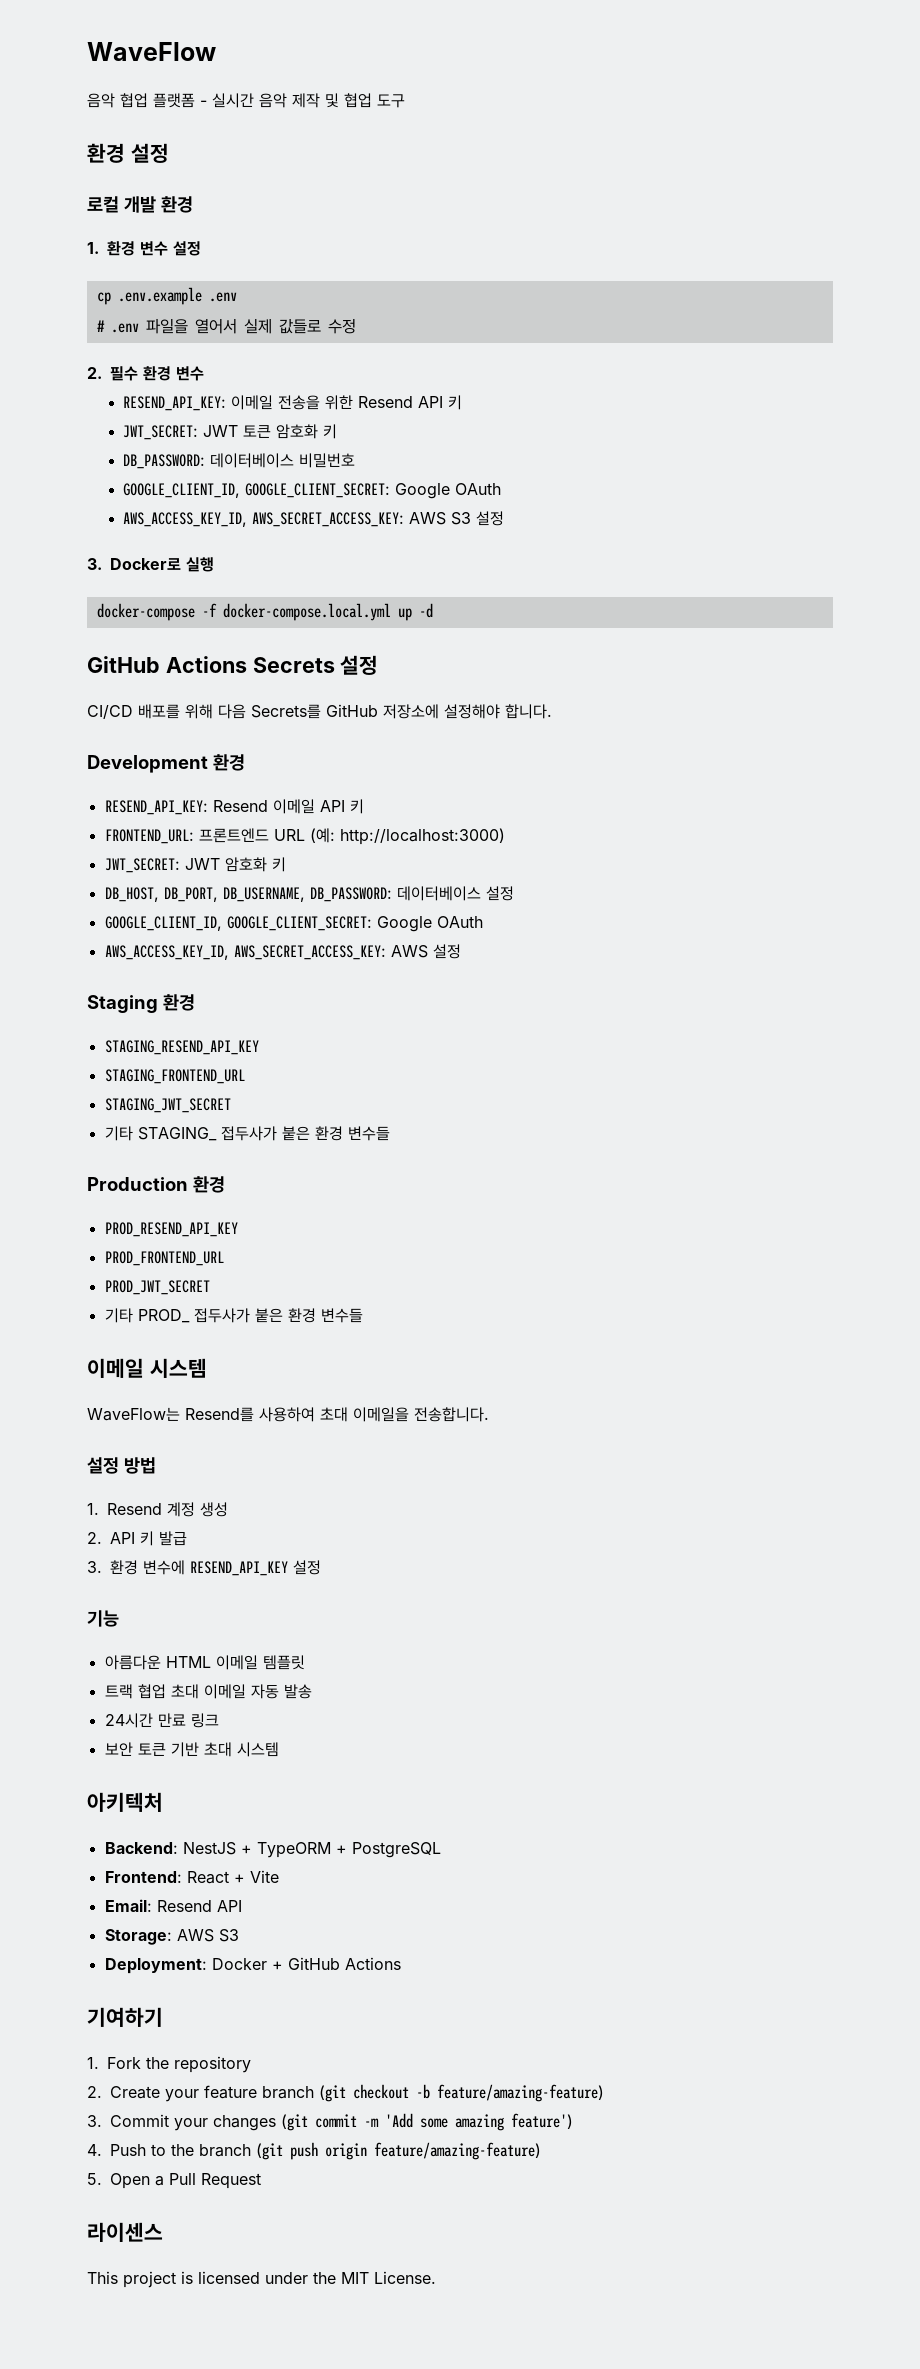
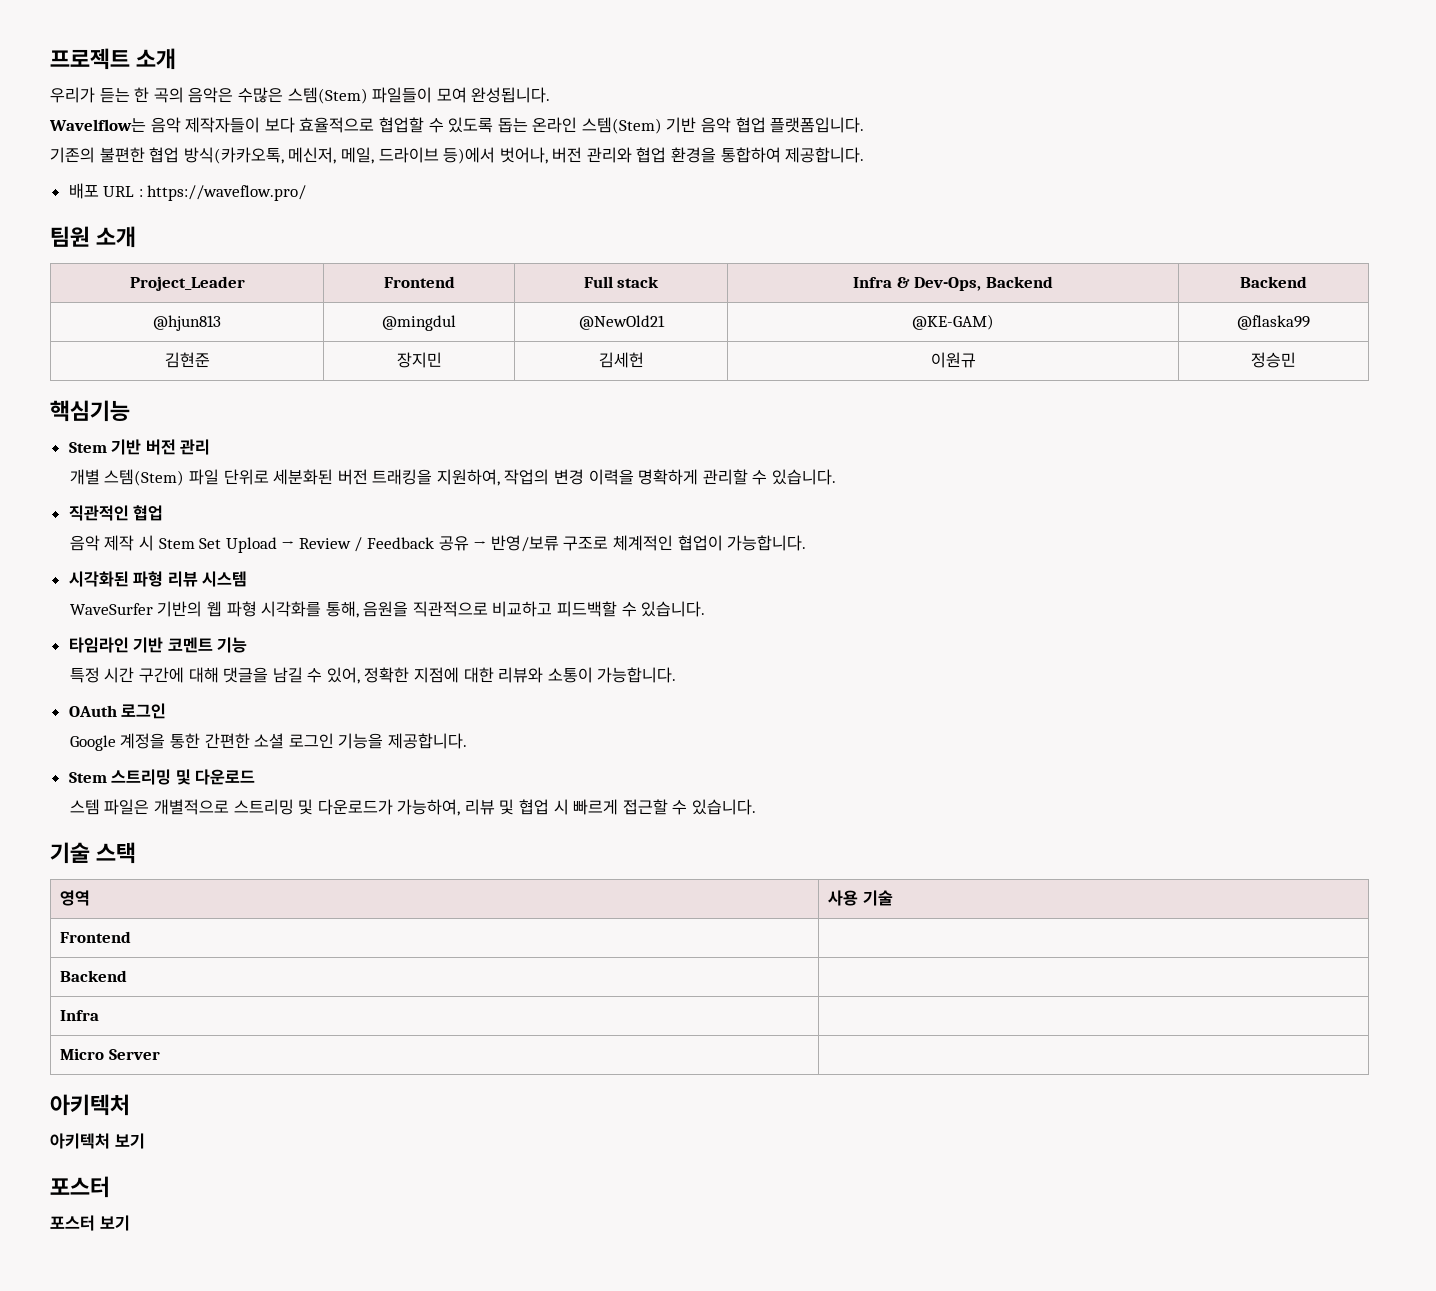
[87,42,216,61] [87,93,405,108] [87,143,169,163] [87,196,193,213] [87,241,201,256] [96,287,237,305] [96,318,356,334] [87,366,204,381] [123,395,463,411] [123,424,338,440] [123,453,356,469] [123,483,502,499] [123,511,505,527] [87,557,214,572] [96,603,433,621] [87,655,379,675] [87,704,552,719] [87,754,245,773] [104,799,364,815] [104,828,505,845] [104,857,286,873] [104,886,514,902] [104,916,483,932] [104,944,461,960] [87,994,195,1013] [104,1040,259,1055] [104,1069,245,1084] [104,1098,231,1113] [104,1126,390,1141] [87,1176,225,1193] [104,1222,238,1237] [104,1251,224,1266] [104,1280,210,1295] [104,1308,363,1323] [87,1358,207,1378] [87,1407,489,1422] [87,1457,156,1474] [87,1502,228,1517] [87,1531,187,1546] [87,1560,321,1576] [87,1610,119,1627] [104,1655,305,1670] [104,1684,312,1699] [104,1713,219,1728] [104,1742,279,1757] [87,1792,163,1812] [104,1842,441,1858] [104,1870,279,1884] [104,1899,242,1912] [104,1929,239,1945] [104,1957,401,1974] [87,2007,163,2027] [87,2056,251,2073] [87,2084,604,2102] [87,2113,573,2131] [87,2142,541,2160] [87,2173,261,2189] [87,2222,163,2242] [87,2271,436,2288] WaveFlow // 음악 협업 플랫폼 - 실시간 음악 제작 및 협업 도구 // 환경 설정 // 로컬 개발 환경 // 1. 환경 변수 설정 // cp .env.example .env // # .env 파일을 열어서 실제 값들로 수정 // 2. 필수 환경 변수 // RESEND_API_KEY: 이메일 전송을 위한 Resend API 키 // JWT_SECRET: JWT 토큰 암호화 키 // DB_PASSWORD: 데이터베이스 비밀번호 // GOOGLE_CLIENT_ID, GOOGLE_CLIENT_SECRET: Google OAuth // AWS_ACCESS_KEY_ID, AWS_SECRET_ACCESS_KEY: AWS S3 설정 // 3. Docker로 실행 // docker-compose -f docker-compose.local.yml up -d // GitHub Actions Secrets 설정 // CI/CD 배포를 위해 다음 Secrets를 GitHub 저장소에 설정해야 합니다. // Development 환경 // RESEND_API_KEY: Resend 이메일 API 키 // FRONTEND_URL: 프론트엔드 URL (예: http://localhost:3000) // JWT_SECRET: JWT 암호화 키 // DB_HOST, DB_PORT, DB_USERNAME, DB_PASSWORD: 데이터베이스 설정 // GOOGLE_CLIENT_ID, GOOGLE_CLIENT_SECRET: Google OAuth // AWS_ACCESS_KEY_ID, AWS_SECRET_ACCESS_KEY: AWS 설정 // Staging 환경 // STAGING_RESEND_API_KEY // STAGING_FRONTEND_URL // STAGING_JWT_SECRET // 기타 STAGING_ 접두사가 붙은 환경 변수들 // Production 환경 // PROD_RESEND_API_KEY // PROD_FRONTEND_URL // PROD_JWT_SECRET // 기타 PROD_ 접두사가 붙은 환경 변수들 // 이메일 시스템 // WaveFlow는 Resend를 사용하여 초대 이메일을 전송합니다. // 설정 방법 // 1. Resend 계정 생성 // 2. API 키 발급 // 3. 환경 변수에 RESEND_API_KEY 설정 // 기능 // 아름다운 HTML 이메일 템플릿 // 트랙 협업 초대 이메일 자동 발송 // 24시간 만료 링크 // 보안 토큰 기반 초대 시스템 // 아키텍처 // Backend: NestJS + TypeORM + PostgreSQL // Frontend: React + Vite // Email: Resend API // Storage: AWS S3 // Deployment: Docker + GitHub Actions // 기여하기 // 1. Fork the repository // 2. Create your feature branch (git checkout -b feature/amazing-feature) // 3. Commit your changes (git commit -m 'Add some amazing feature') // 4. Push to the branch (git push origin feature/amazing-feature) // 5. Open a Pull Request // 라이센스 // This project is licensed under the MIT License. -> [50,48,177,70] [50,87,551,104] [49,117,865,134] [50,147,865,164] [68,183,307,201] [50,226,137,248] [129,276,245,291] [383,276,455,288] [583,276,660,288] [853,276,1053,291] [1240,276,1307,288] [153,315,221,331] [382,315,456,331] [578,315,665,330] [911,314,994,330] [1237,315,1310,330] [164,352,210,368] [396,352,442,368] [598,352,644,368] [930,352,976,368] [1251,352,1296,368] [50,400,130,422] [68,439,211,455] [69,469,837,486] [68,505,164,521] [69,535,807,553] [68,571,248,587] [69,601,706,618] [68,637,248,653] [69,667,677,684] [68,703,167,719] [69,733,467,751] [68,769,256,785] [69,799,757,816] [50,842,137,864] [60,890,91,906] [828,890,893,906] [60,931,132,943] [60,970,128,982] [60,1010,100,1021] [60,1048,160,1060] [50,1094,130,1116] [50,1133,145,1149] [50,1176,110,1198] [50,1215,130,1231] 프로젝트 소개 // 우리가 듣는 한 곡의 음악은 수많은 스템(Stem) 파일들이 모여 완성됩니다. // Wavelflow는 음악 제작자들이 보다 효율적으로 협업할 수 있도록 돕는 온라인 스템(Stem) 기반 음악 협업 플랫폼입니다. // 기존의 불편한 협업 방식(카카오톡, 메신저, 메일, 드라이브 등)에서 벗어나, 버전 관리와 협업 환경을 통합하여 제공합니다. // 배포 URL : https://waveflow.pro/ // 팀원 소개 // Project_Leader | Frontend | Full stack | Infra & Dev-Ops, Backend | Backend // @hjun813 | @mingdul | @NewOld21 | @KE-GAM) | @flaska99 // 김현준 | 장지민 | 김세헌 | 이원규 | 정승민 // 핵심기능 // Stem 기반 버전 관리 // 개별 스템(Stem) 파일 단위로 세분화된 버전 트래킹을 지원하여, 작업의 변경 이력을 명확하게 관리할 수 있습니다. // 직관적인 협업 // 음악 제작 시 Stem Set Upload → Review / Feedback 공유 → 반영/보류 구조로 체계적인 협업이 가능합니다. // 시각화된 파형 리뷰 시스템 // WaveSurfer 기반의 웹 파형 시각화를 통해, 음원을 직관적으로 비교하고 피드백할 수 있습니다. // 타임라인 기반 코멘트 기능 // 특정 시간 구간에 대해 댓글을 남길 수 있어, 정확한 지점에 대한 리뷰와 소통이 가능합니다. // OAuth 로그인 // Google 계정을 통한 간편한 소셜 로그인 기능을 제공합니다. // Stem 스트리밍 및 다운로드 // 스템 파일은 개별적으로 스트리밍 및 다운로드가 가능하여, 리뷰 및 협업 시 빠르게 접근할 수 있습니다. // 기술 스택 // 영역 | 사용 기술 // Frontend | // Backend | // Infra | // Micro Server | // 아키텍처 // 아키텍처 보기 // 포스터 // 포스터 보기

